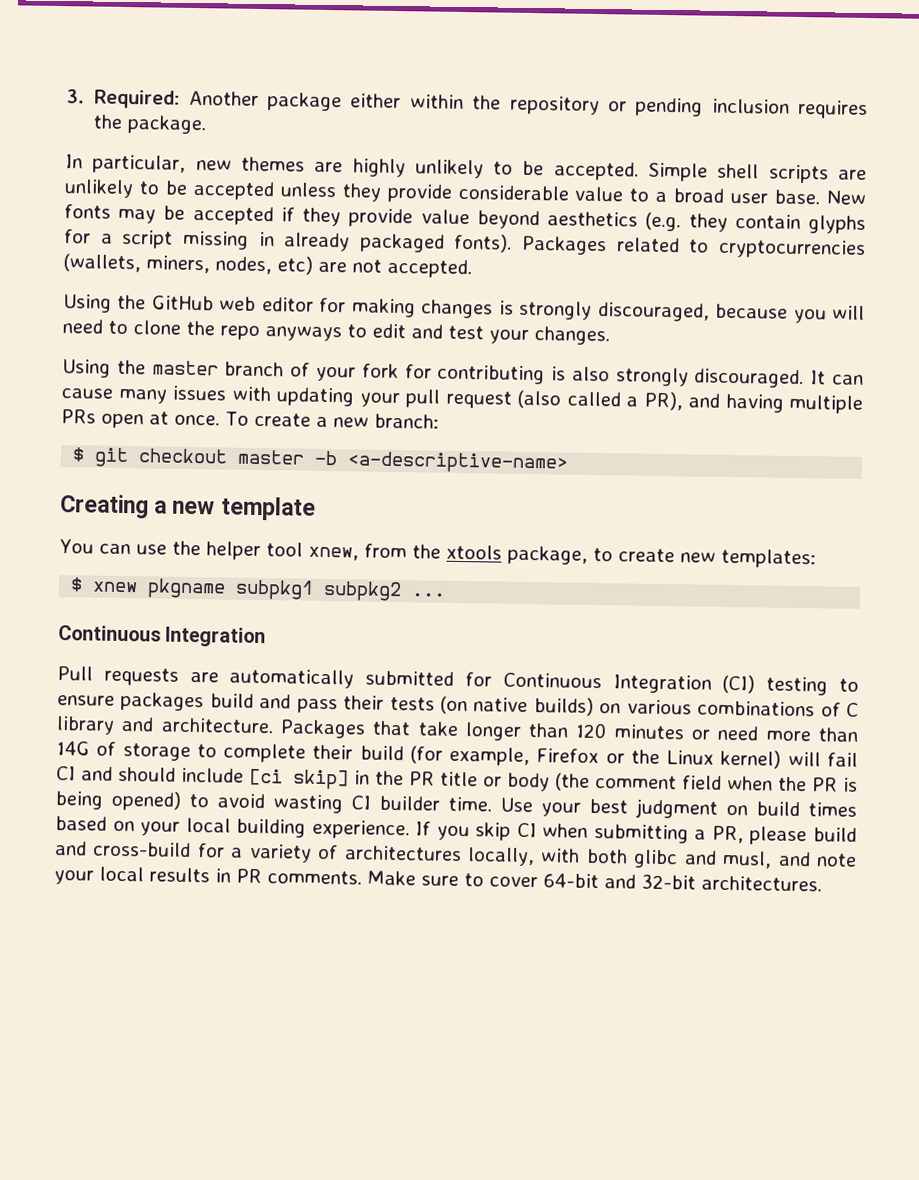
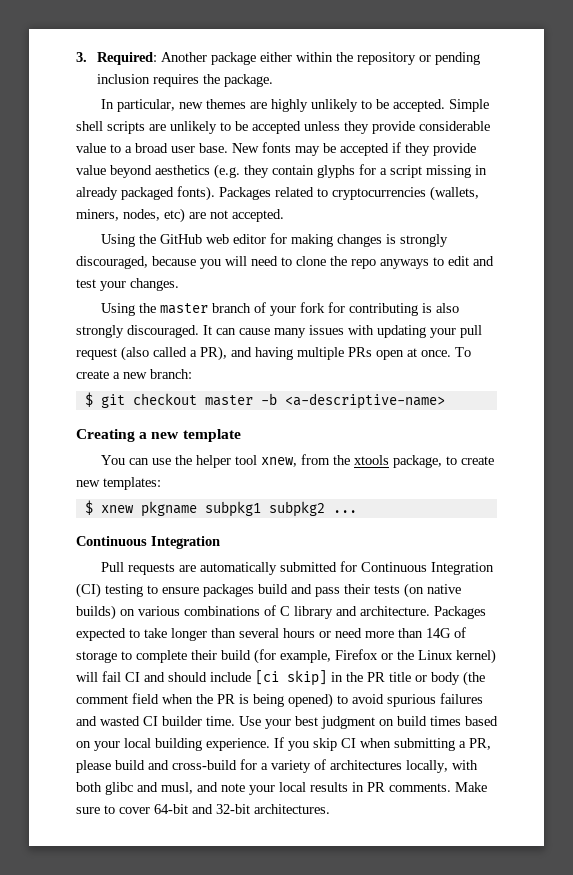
[372,720,412,736] that -> [76,628,140,641] expected to
[575,722,685,740] 120 minutes -> [239,628,315,638] several hours
[273,794,343,814] wasting -> [387,693,483,707] [76,716,140,726] spurious failures and wasted

